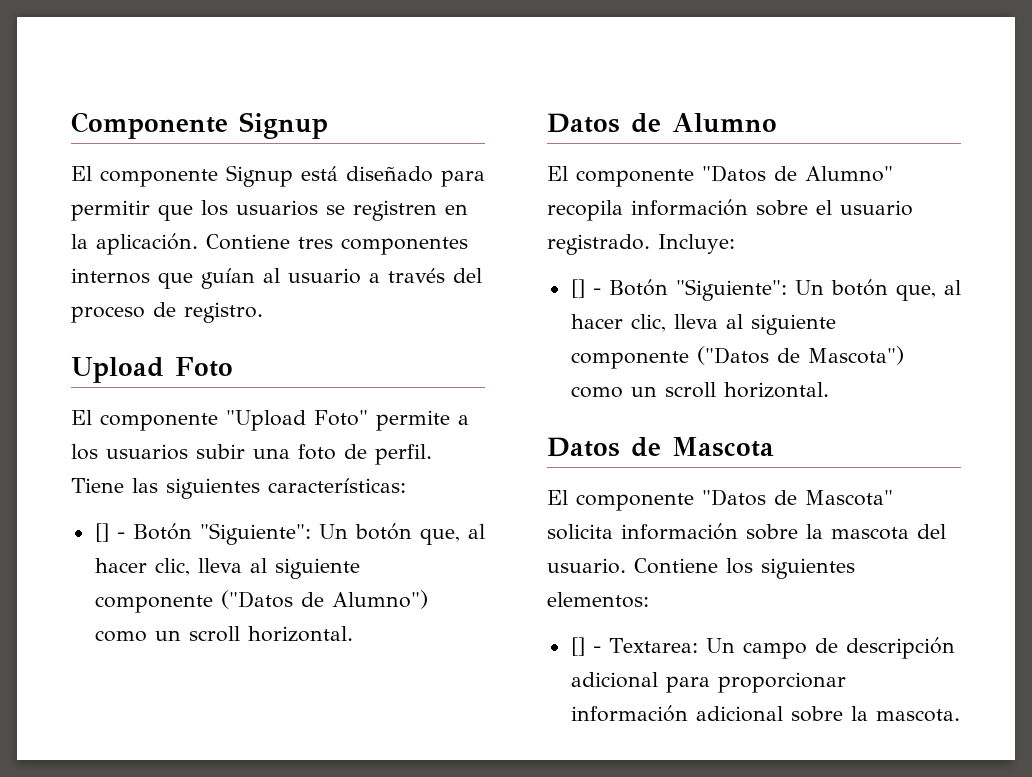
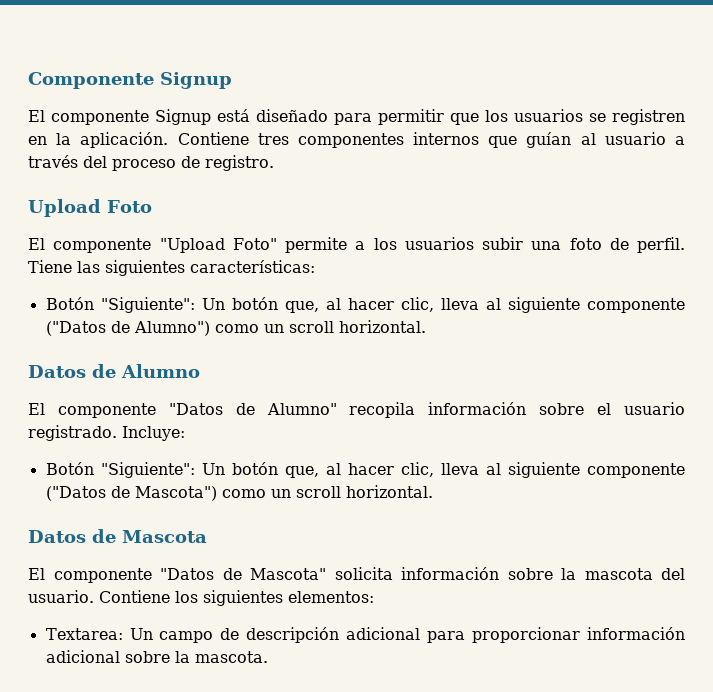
[94,523,125,542] [] - -> (315, 266) none
[570,279,601,298] [] - -> (185, 433) none
[570,637,601,656] [] - -> (374, 597) none

